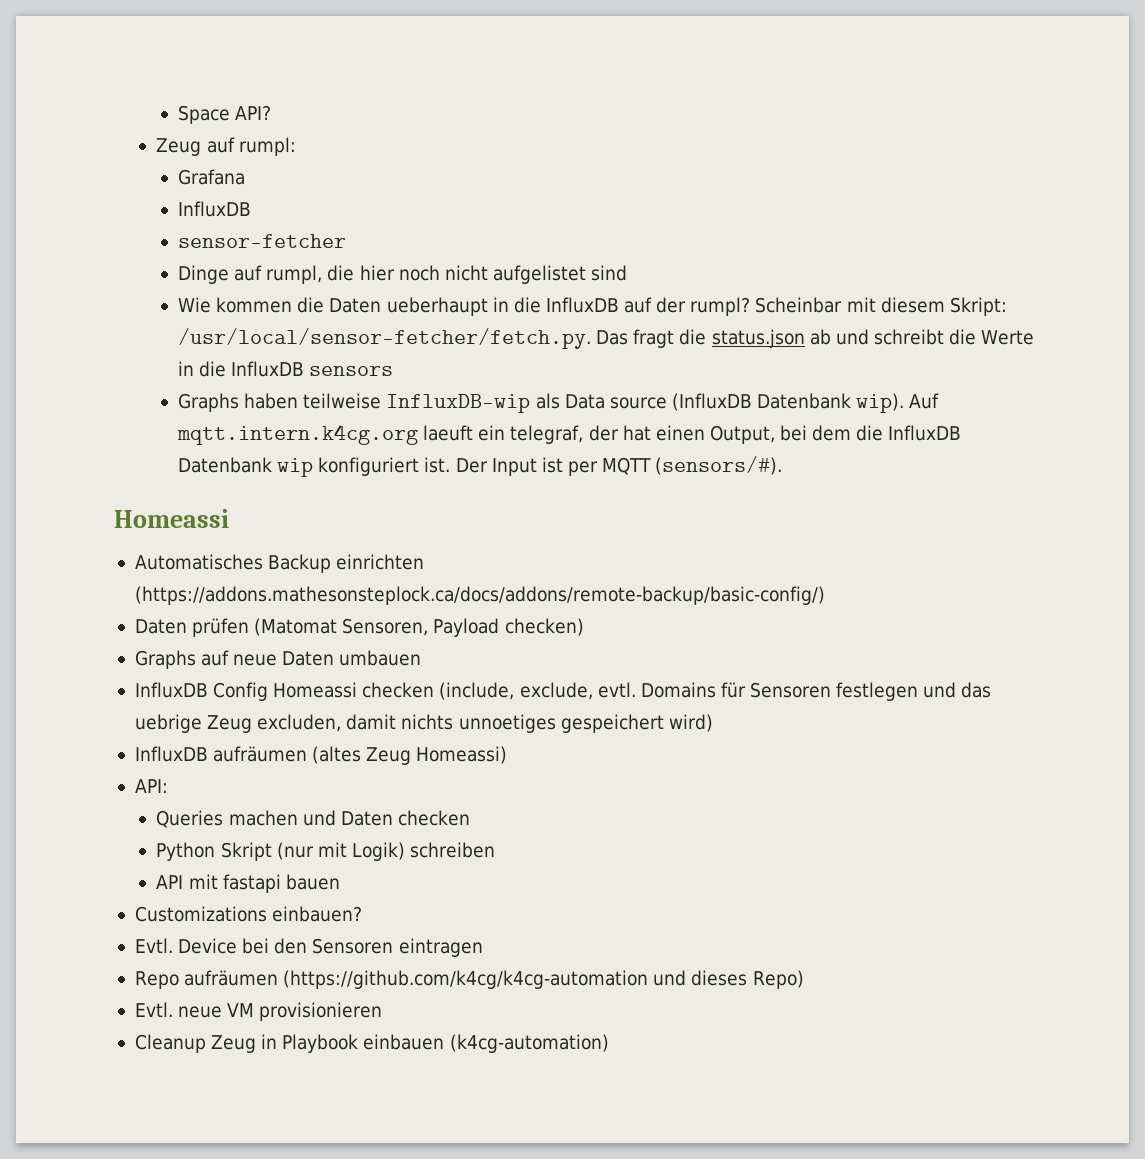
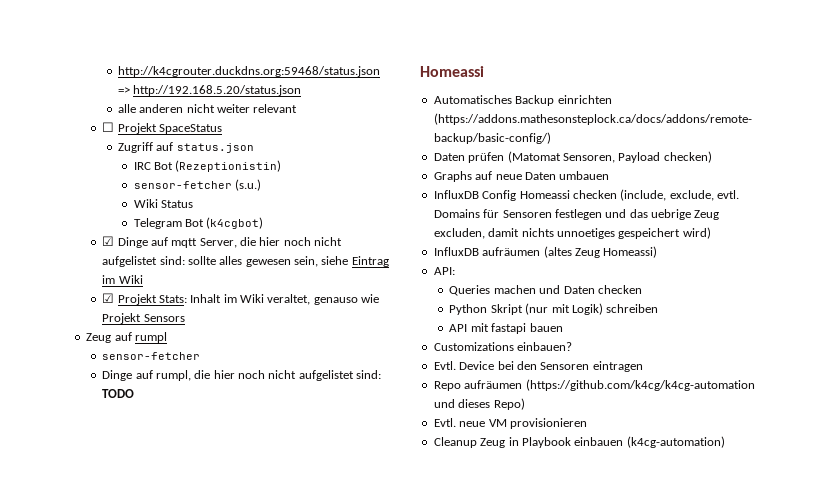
[178,105,272,124] Space API? -> [117,66,380,77] [117,85,302,96] [117,104,298,113] [102,122,222,134] [117,142,254,153] [133,160,282,172] [133,179,262,191] [133,199,194,208] [133,217,264,229] [102,236,343,248] [102,256,389,267] [102,275,143,284] [102,293,380,305] [102,313,185,324] http://k4cgrouter.duckdns.org:59468/status.json => http://192.168.5.20/status.json // alle anderen nicht weiter relevant // ☐ Projekt SpaceStatus // Zugriff auf status.json // IRC Bot (Rezeptionistin) // sensor-fetcher (s.u.) // Wiki Status // Telegram Bot (k4cgbot) // ☑ Dinge auf mqtt Server, die hier noch nicht aufgelistet sind: sollte alles gewesen sein, siehe Eintrag im Wiki // ☑ Projekt Stats: Inhalt im Wiki veraltet, genauso wie Projekt Sensors
[238,137,296,156] [178,169,246,185] [178,201,252,217] rumpl: // Grafana // InfluxDB -> [135,332,168,343] rumpl
[591,265,628,281] [178,297,1007,316] [178,328,1035,349] [178,361,394,377] [178,393,940,413] [177,424,962,445] [178,456,783,477] sind // Wie kommen die Daten ueberhaupt in die InfluxDB auf der rumpl? Scheinbar mit diesem Skript: /usr/local/sensor-fetcher/fetch.py. Das fragt die status.json ab und schreibt die Werte in die InfluxDB sensors // Graphs haben teilweise InfluxDB-wip als Data source (InfluxDB Datenbank wip). Auf mqtt.intern.k4cg.org laeuft ein telegraf, der hat einen Output, bei dem die InfluxDB Datenbank wip konfiguriert ist. Der Input ist per MQTT (sensors/#). -> [356,370,382,379] [102,389,135,398] sind: TODO

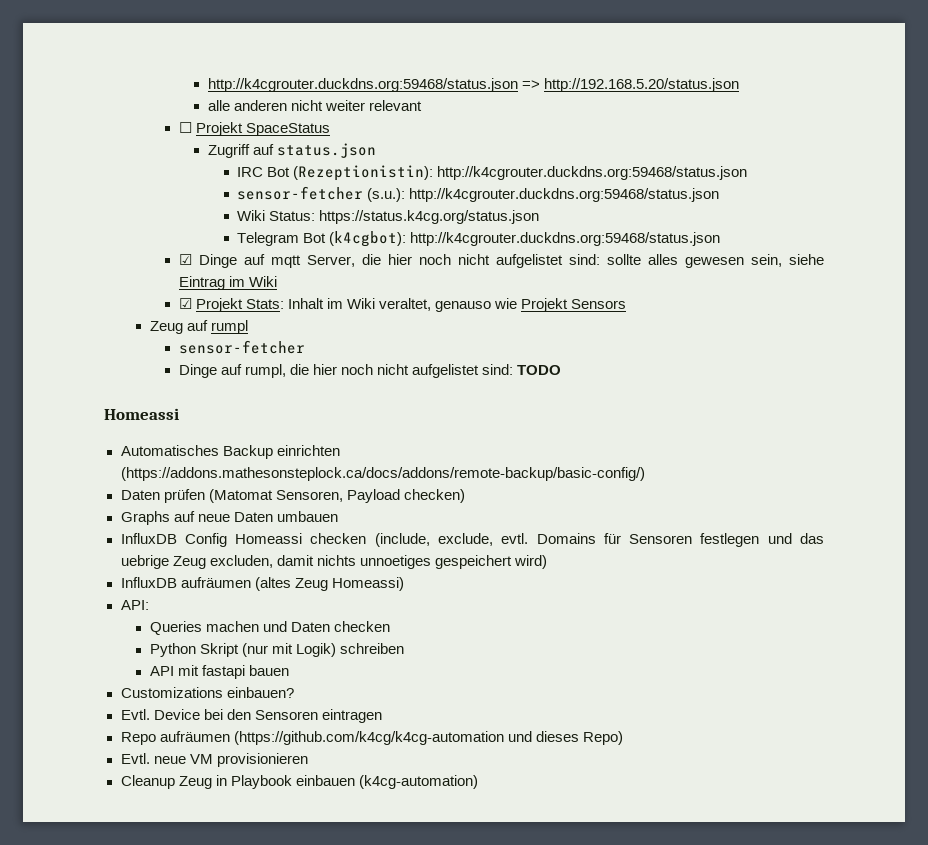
[175,160,282,172] [133,179,262,191] [133,199,194,208] (Rezeptionistin) // sensor-fetcher (s.u.) // Wiki Status -> [293,165,748,181] [237,186,720,202] [237,210,540,224] (Rezeptionistin): http://k4cgrouter.duckdns.org:59468/status.json // sensor-fetcher (s.u.): http://k4cgrouter.duckdns.org:59468/status.json // Wiki Status: https://status.k4cg.org/status.json
[206,217,264,229] (k4cgbot) -> [329,231,721,247] (k4cgbot): http://k4cgrouter.duckdns.org:59468/status.json

